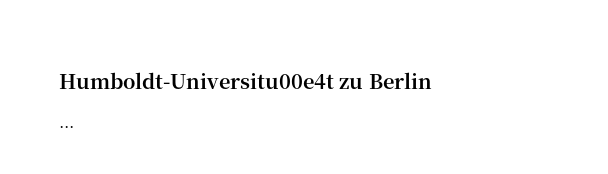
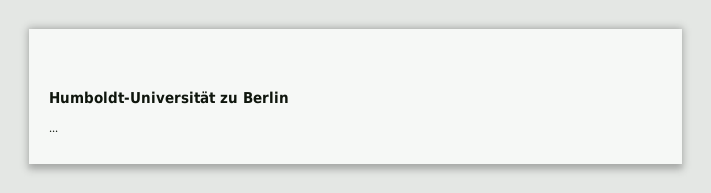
[59,72,334,89] Humboldt-Universitu00e4t -> [49,91,216,104] Humboldt-Universität

